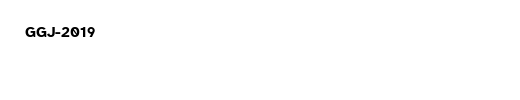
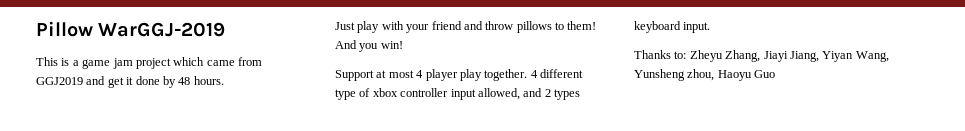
[25,27,95,37] GGJ-2019 -> [36,21,226,37] [36,57,262,69] [36,76,224,88] [335,21,597,33] [335,40,403,52] [335,69,583,81] [335,88,580,100] [634,21,711,33] [634,50,889,62] [634,69,776,81] Pillow WarGGJ-2019 // This is a game jam project which came from GGJ2019 and get it done by 48 hours. // Just play with your friend and throw pillows to them! And you win! // Support at most 4 player play together. 4 different type of xbox controller input allowed, and 2 types keyboard input. // Thanks to: Zheyu Zhang, Jiayi Jiang, Yiyan Wang, Yunsheng zhou, Haoyu Guo

